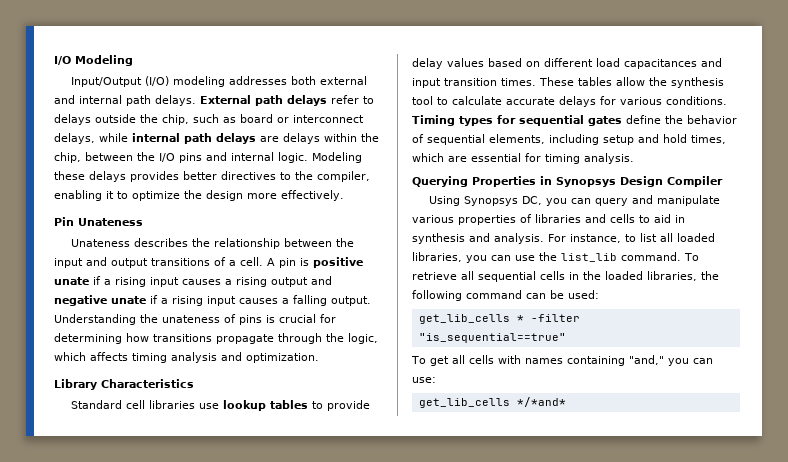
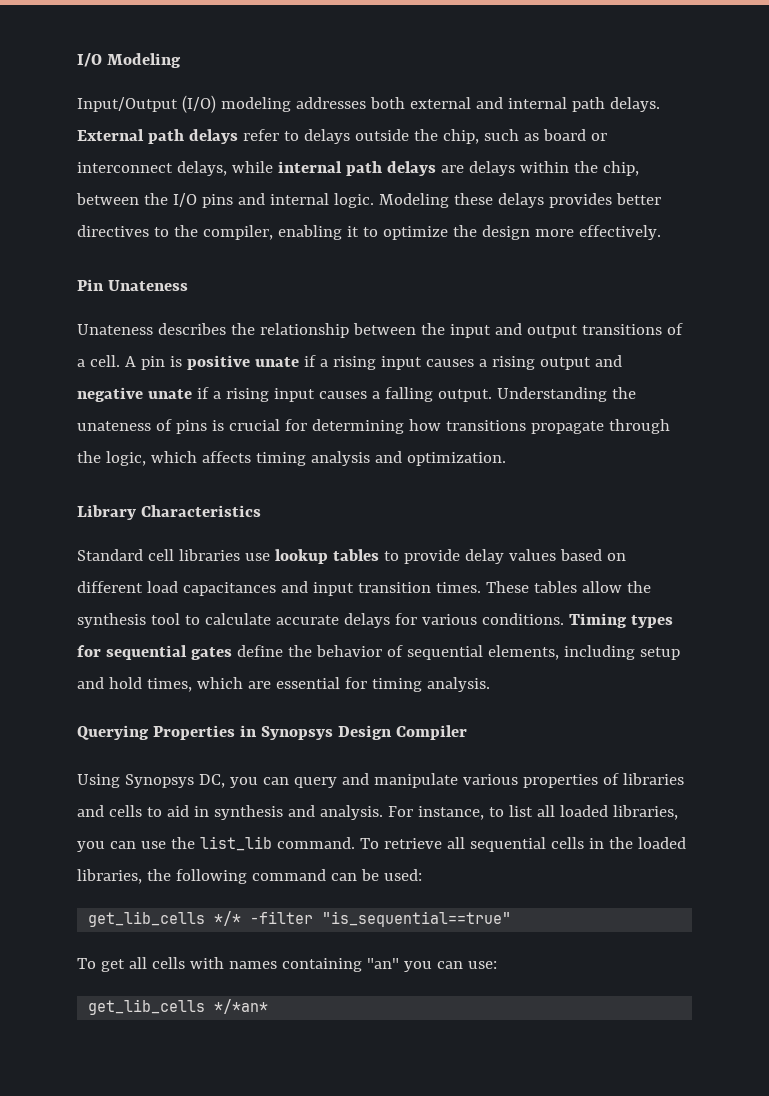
[516,315,524,322] * -> [214,911,242,926] */*
[628,355,664,365] "and," -> [366,958,399,969] "an"
[516,397,566,407] */*and* -> [214,999,269,1014] */*an*

